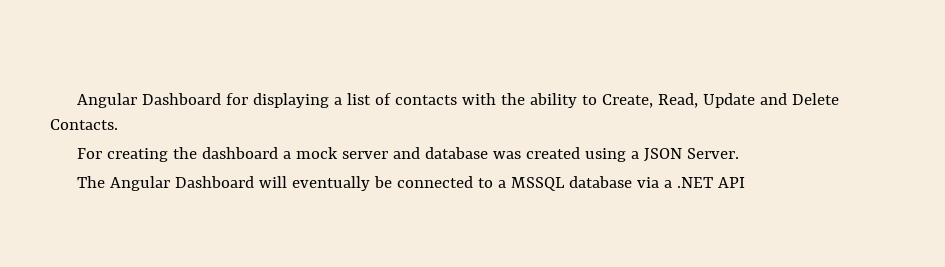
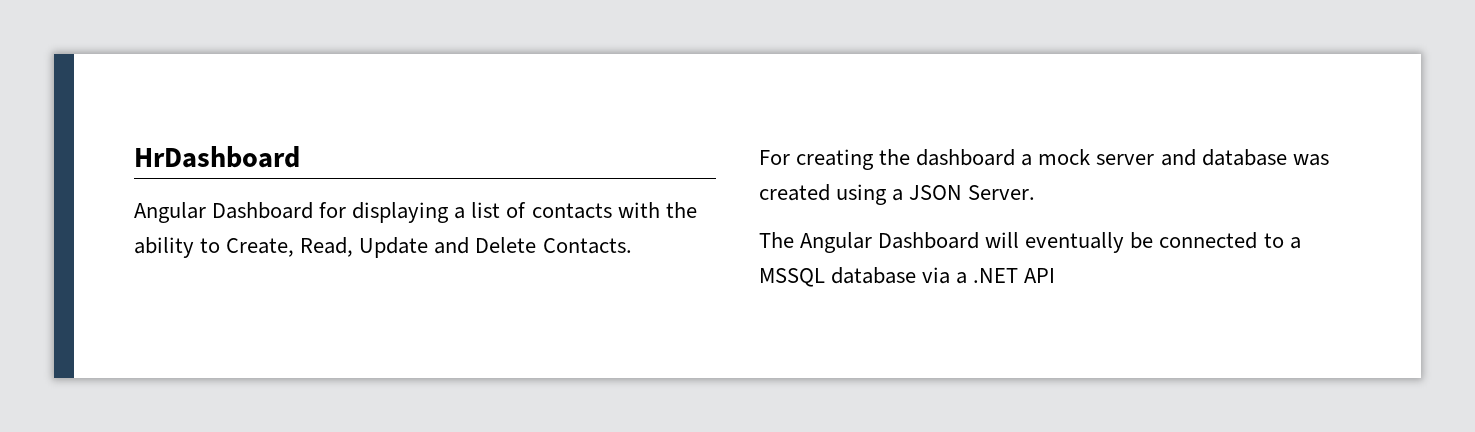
(76, 100) none -> [134,146,300,168] HrDashboard //

